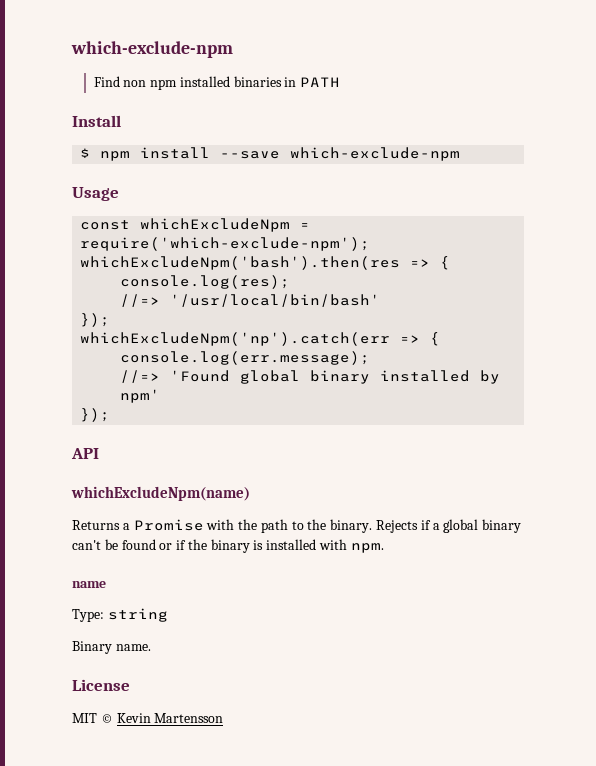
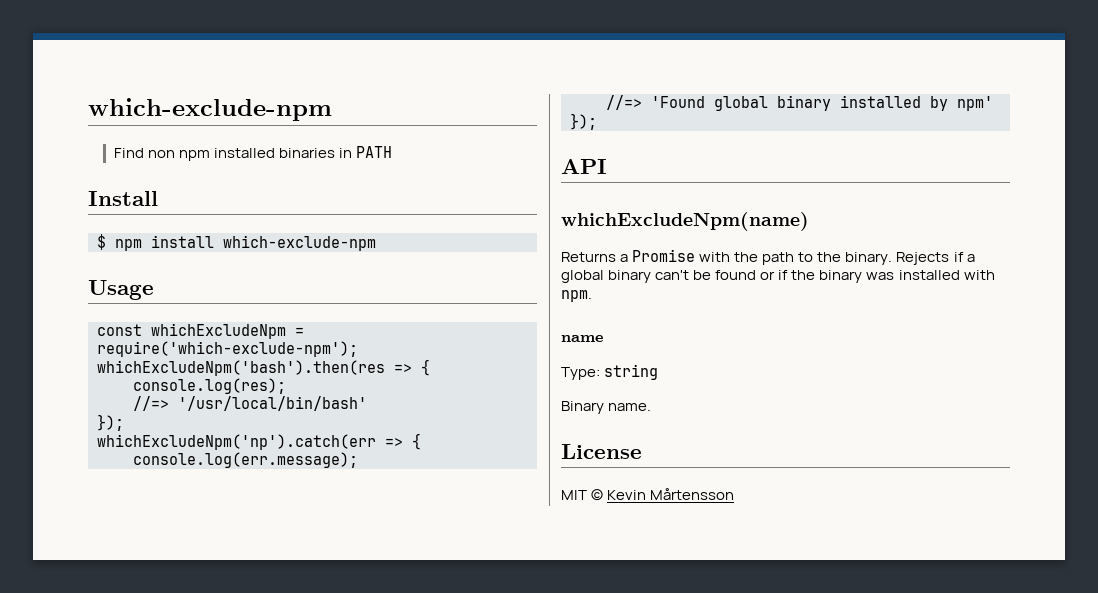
[220,151,281,159] --save -> (214, 241) none
[253,540,264,550] is -> [866,272,895,280] was
[154,713,224,723] Martensson -> [650,488,735,500] Mårtensson

